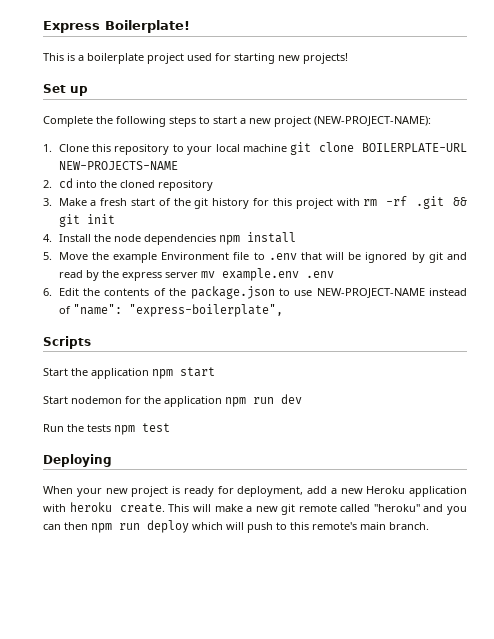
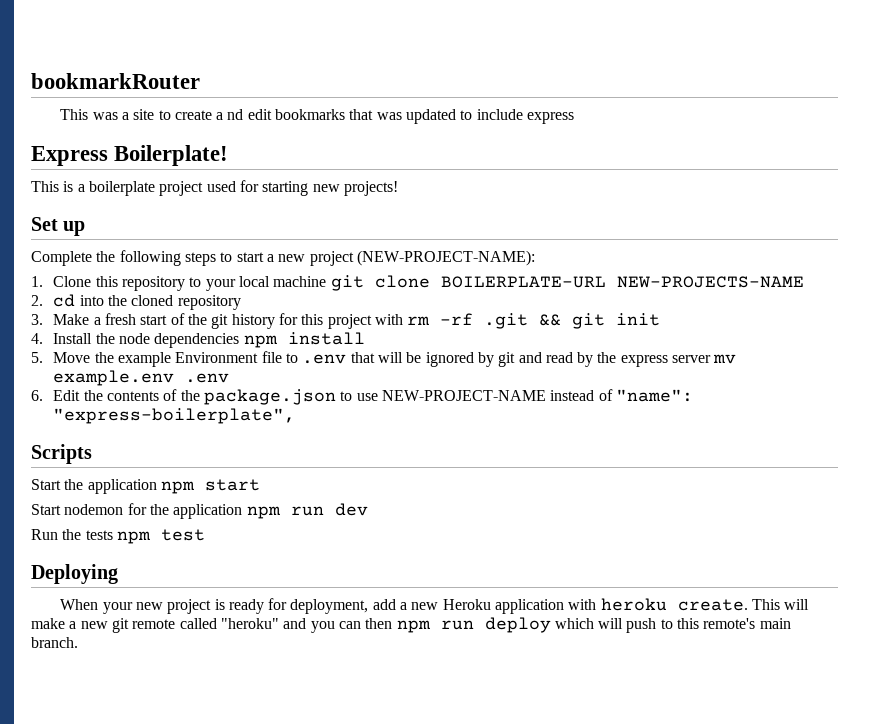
(43, 27) none -> [31,73,200,89] [60,109,575,124] bookmarkRouter // This was a site to create a nd edit bookmarks that was updated to include express //

